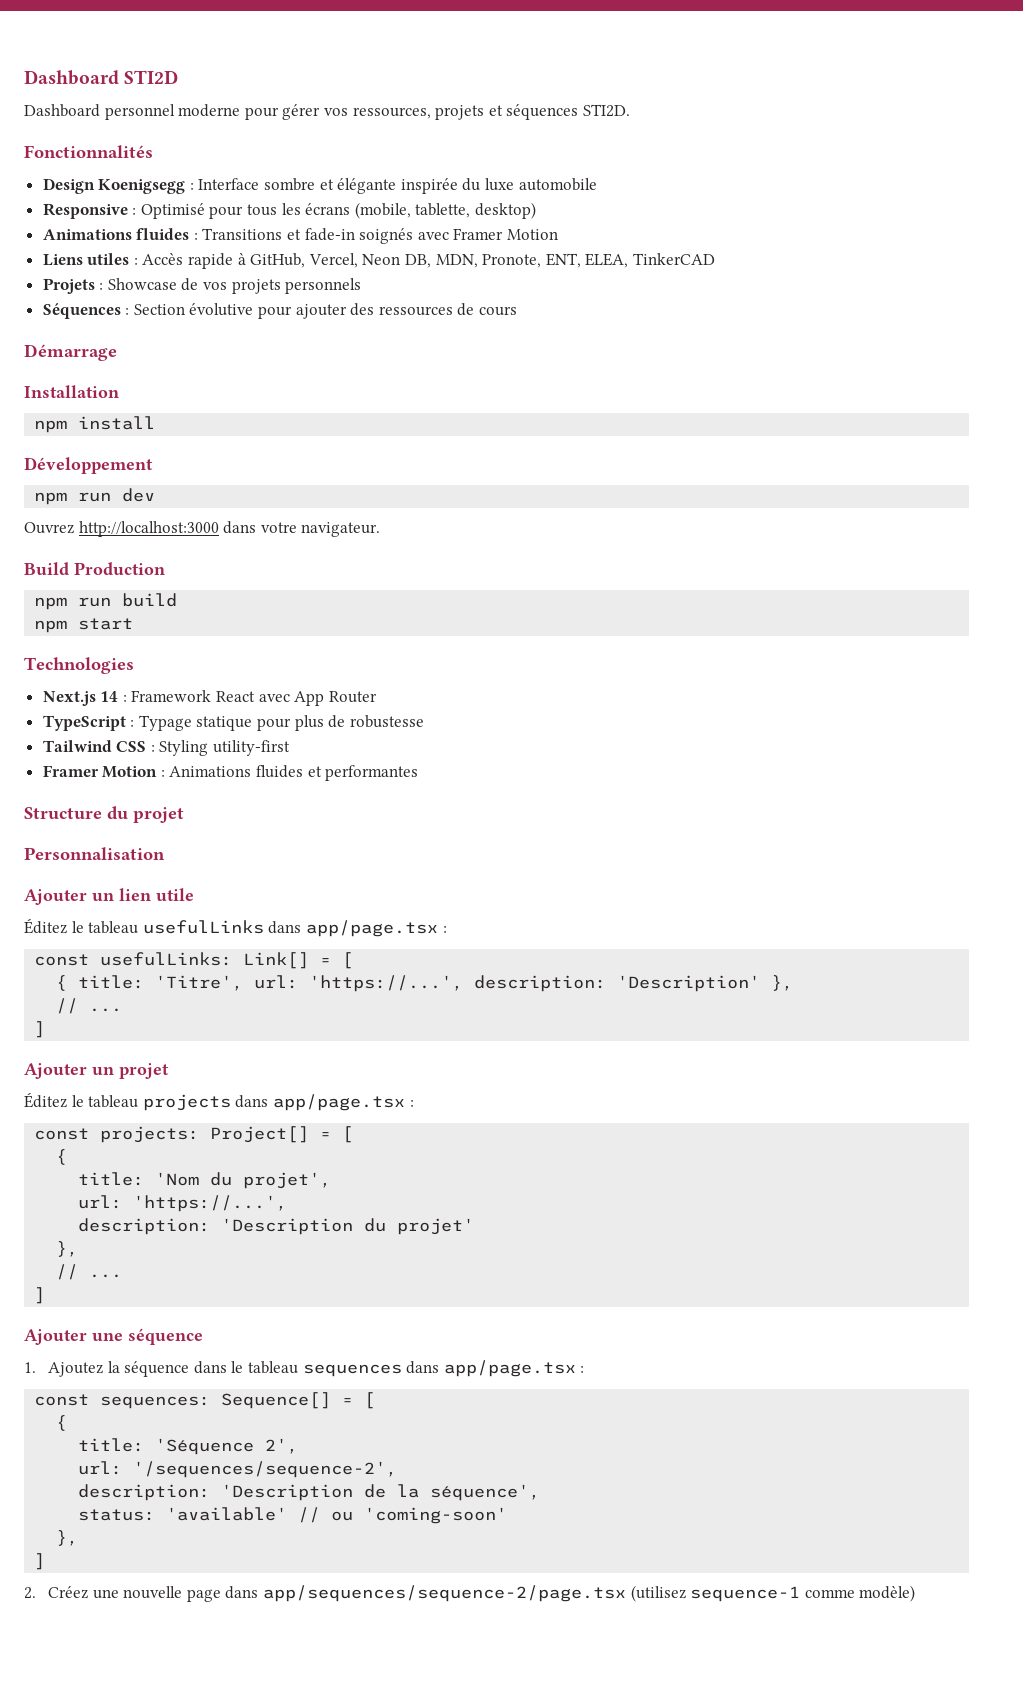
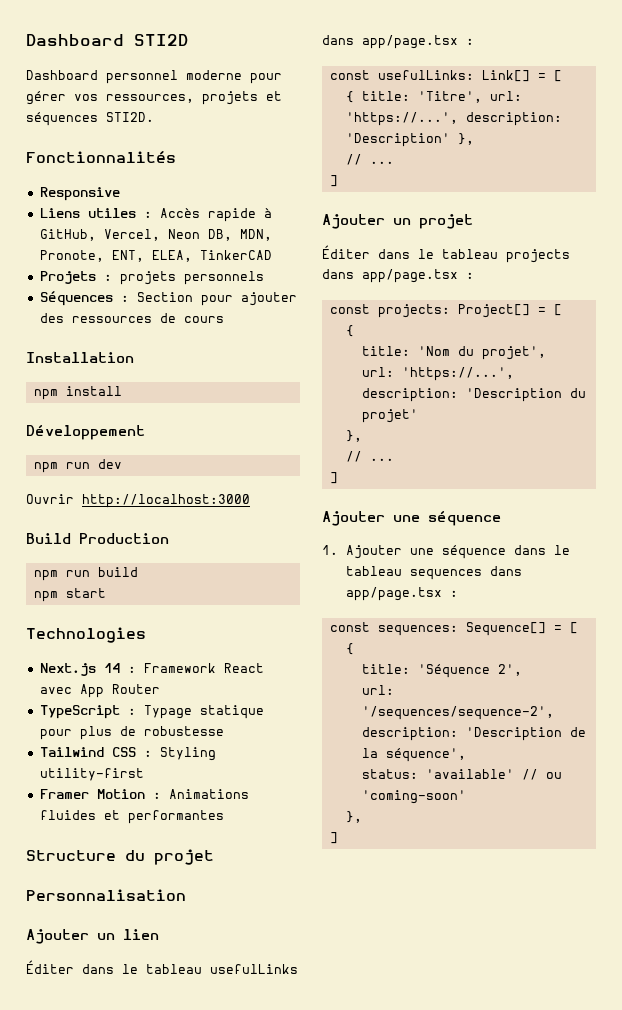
[42,178,597,194] [42,202,537,219] [42,228,559,244] Design Koenigsegg : Interface sombre et élégante inspirée du luxe automobile // Responsive : Optimisé pour tous les écrans (mobile, tablette, desktop) // Animations fluides : Transitions et fade-in soignés avec Framer Motion -> [39,187,120,201] Responsive
[107,278,228,291] Showcase de vos -> (112, 277) none
[189,303,254,316] évolutive -> (193, 297) none
[24,344,117,361] // Démarrage -> (224, 319) none
[24,522,74,534] Ouvrez -> [26,494,74,504] Ouvrir
[223,521,381,537] dans votre navigateur. -> (250, 501) none
[156,888,194,901] [24,918,67,934] utile // Éditez -> [26,960,114,974] // Éditer dans
[24,1092,67,1108] Éditez -> [322,245,410,259] Éditer dans
[48,1361,120,1377] Ajoutez la -> [345,545,434,559] Ajouter une
[24,1585,916,1602] // 2. Créez une nouvelle page dans app/sequences/sequence-2/page.tsx (utilisez sequence-1 comme modèle) -> (338, 838) none

